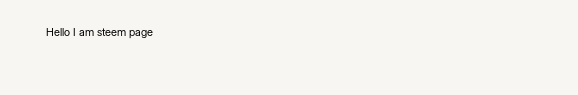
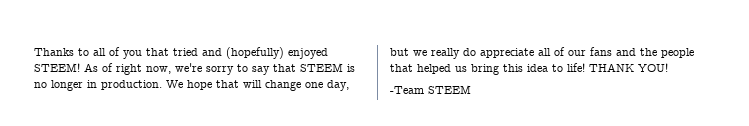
[46,28,153,39] Hello I am steem page -> [34,47,328,59] [34,63,355,75] [34,80,349,91] [390,47,694,59] [390,63,668,75] [390,85,471,94] Thanks to all of you that tried and (hopefully) enjoyed STEEM! As of right now, we're sorry to say that STEEM is no longer in production. We hope that will change one day, but we really do appreciate all of our fans and the people that helped us bring this idea to life! THANK YOU! // -Team STEEM

